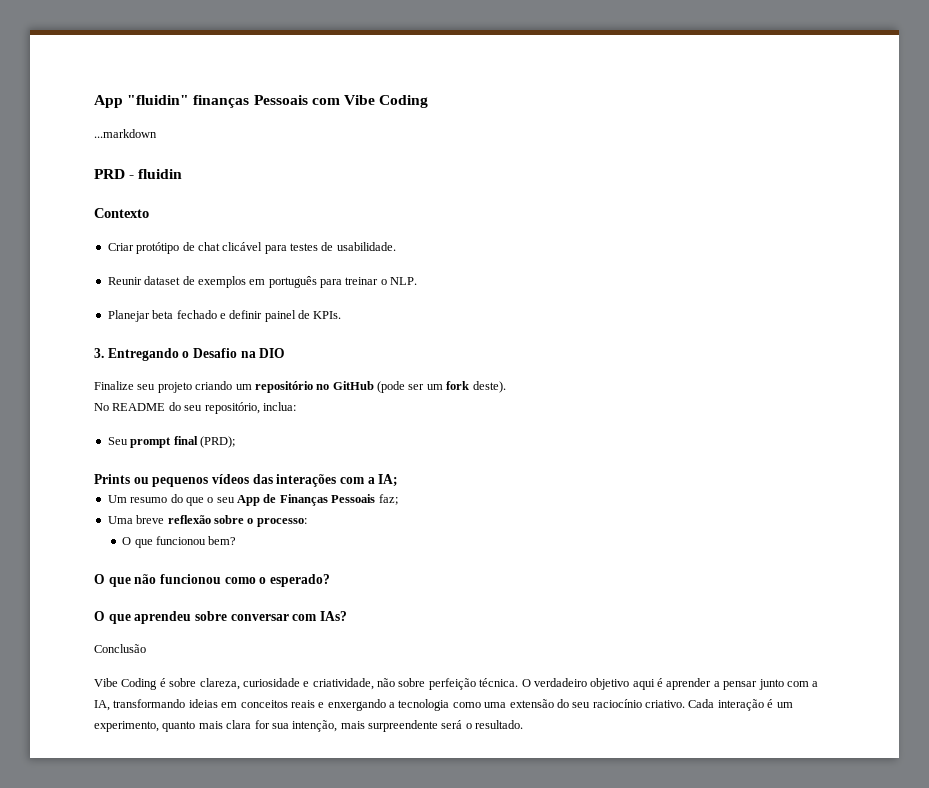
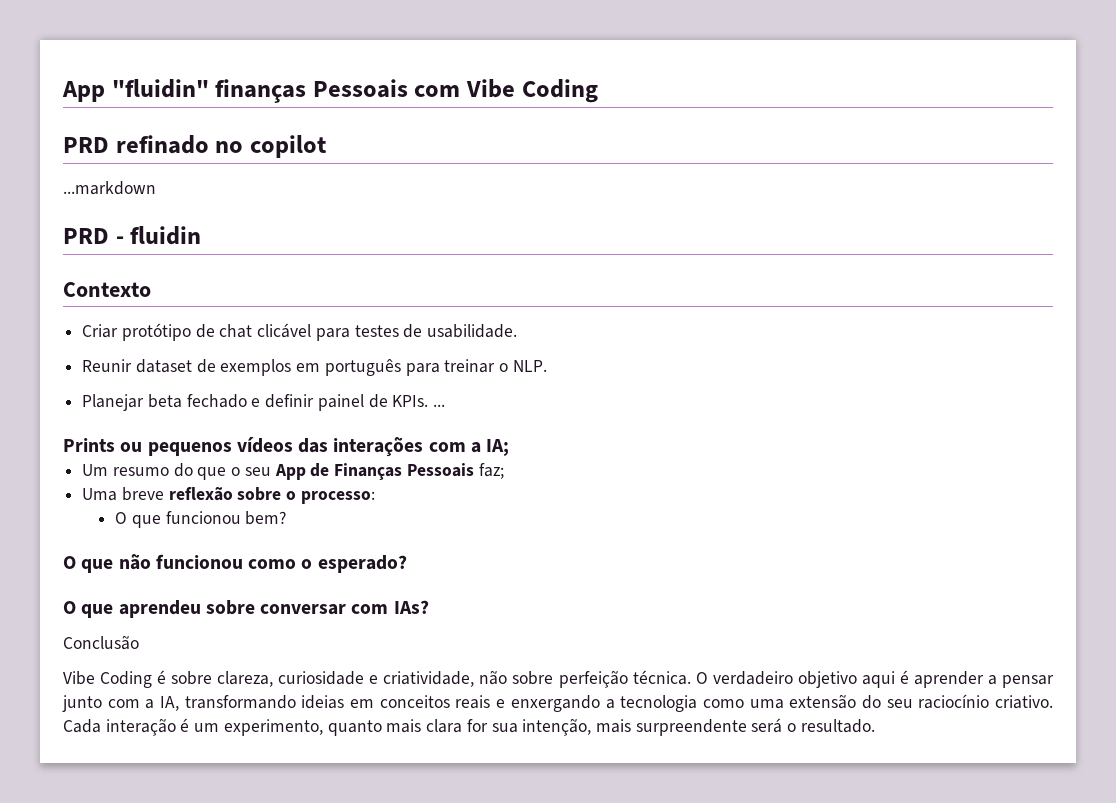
(429, 101) none -> [63,135,326,158] // PRD refinado no copilot
[94,348,286,361] [94,381,506,393] [94,402,296,414] [107,436,235,448] // 3. Entregando o Desafio na DIO // Finalize seu projeto criando um repositório no GitHub (pode ser um fork deste). // No README do seu repositório, inclua: // Seu prompt final (PRD); -> [433,404,446,407] ...

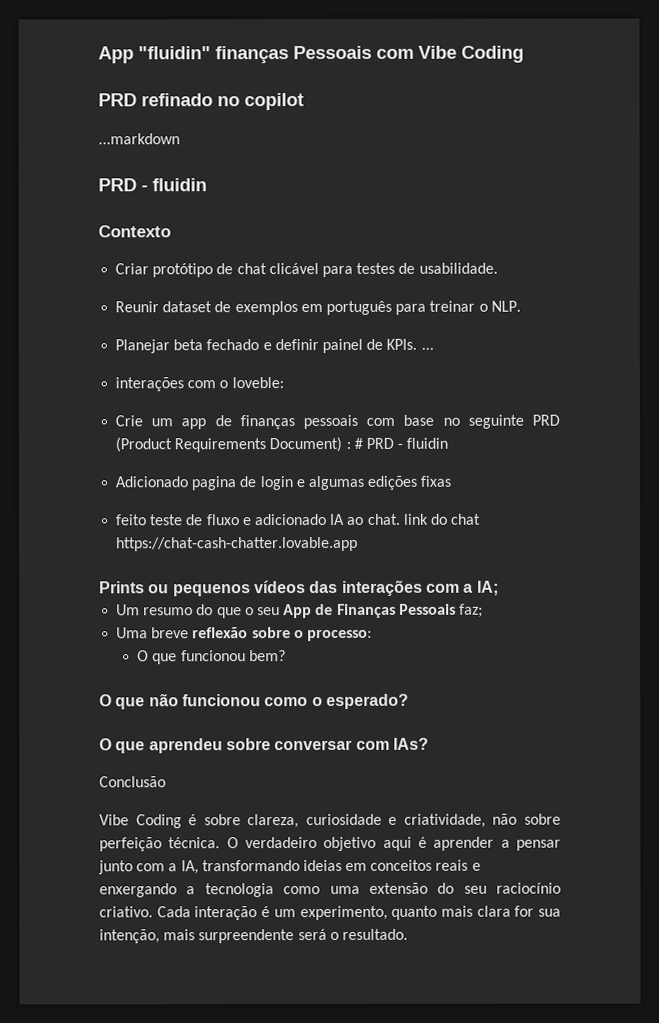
(446, 405) none -> [115,377,284,392] [115,414,560,430] [115,436,449,453] [115,475,452,491] [116,513,482,526] [116,536,359,552] // interações com o loveble: // Crie um app de finanças pessoais com base no seguinte PRD (Product Requirements Document) : # PRD - fluidin // Adicionado pagina de login e algumas edições fixas // feito teste de fluxo e adicionado IA ao chat. link do chat https://chat-cash-chatter.lovable.app

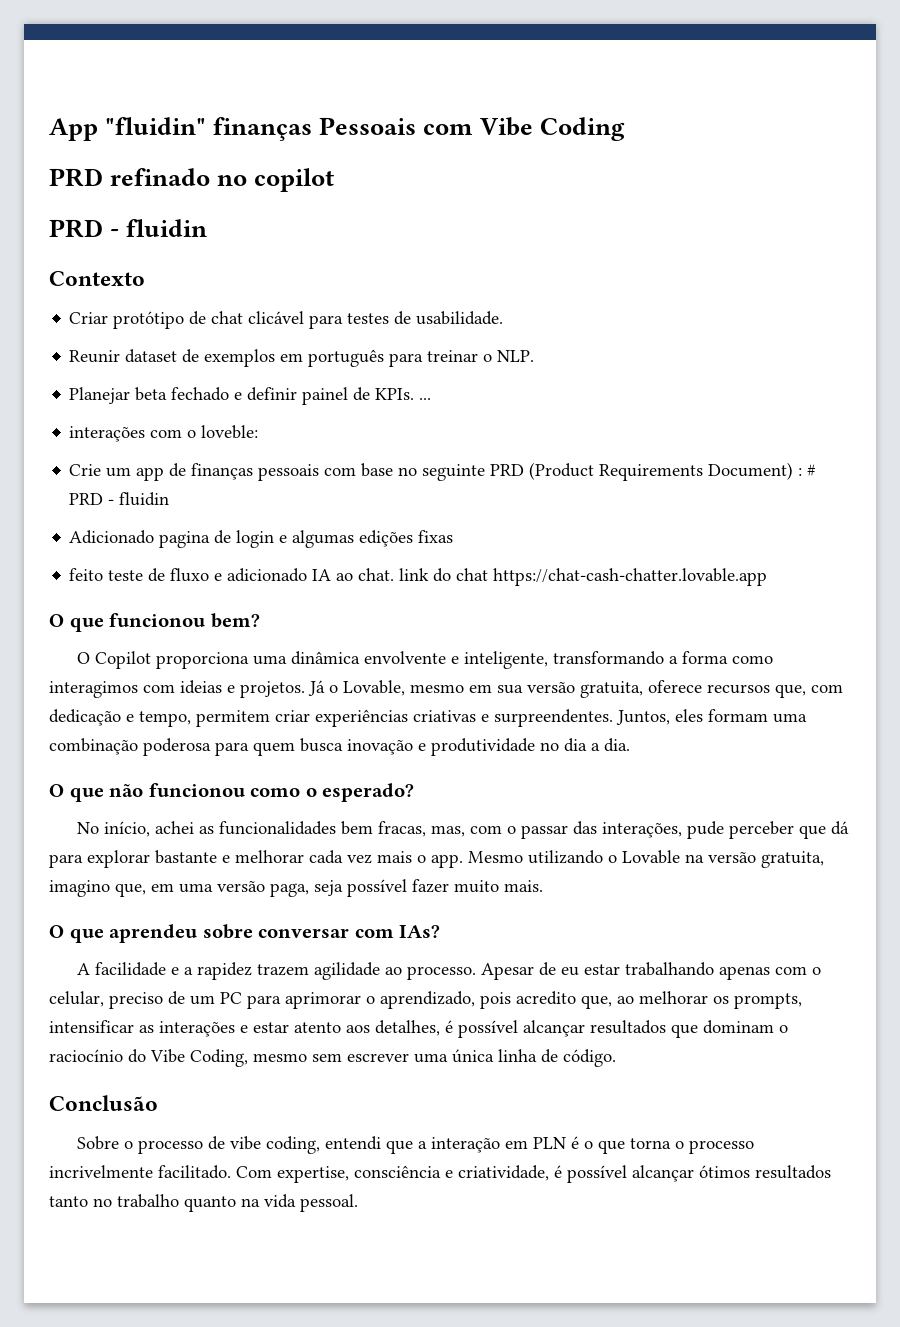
[98,133,180,145] // ...markdown -> (335, 180) none
[99,579,499,597] [116,603,483,619] [116,627,372,642] [137,650,286,665] Prints ou pequenos vídeos das interações com a IA; // Um resumo do que o seu App de Finanças Pessoais faz; // Uma breve reflexão sobre o processo: // O que funcionou bem? -> [49,613,260,632] [77,651,774,669] [49,680,843,698] [49,709,807,727] [49,738,630,756] O que funcionou bem? // O Copilot proporciona uma dinâmica envolvente e inteligente, transformando a forma como interagimos com ideias e projetos. Já o Lovable, mesmo em sua versão gratuita, oferece recursos que, com dedicação e tempo, permitem criar experiências criativas e surpreendentes. Juntos, eles formam uma combinação poderosa para quem busca inovação e produtividade no dia a dia.
(409, 701) none -> [77,821,850,839] [49,850,824,868] [49,879,543,897] // No início, achei as funcionalidades bem fracas, mas, com o passar das interações, pude perceber que dá para explorar bastante e melhorar cada vez mais o app. Mesmo utilizando o Lovable na versão gratuita, imagino que, em uma versão paga, seja possível fazer muito mais.
[99,776,166,788] [99,813,561,829] [99,836,561,852] [98,859,481,875] [99,882,561,898] [99,905,561,921] [99,928,408,944] Conclusão // Vibe Coding é sobre clareza, curiosidade e criatividade, não sobre perfeição técnica. O verdadeiro objetivo aqui é aprender a pensar junto com a IA, transformando ideias em conceitos reais e enxergando a tecnologia como uma extensão do seu raciocínio criativo. Cada interação é um experimento, quanto mais clara for sua intenção, mais surpreendente será o resultado. -> [77,962,822,980] [49,991,802,1009] [49,1020,788,1038] [49,1049,616,1067] [49,1095,158,1111] [77,1136,755,1154] [49,1165,831,1183] [49,1194,358,1212] A facilidade e a rapidez trazem agilidade ao processo. Apesar de eu estar trabalhando apenas com o celular, preciso de um PC para aprimorar o aprendizado, pois acredito que, ao melhorar os prompts, intensificar as interações e estar atento aos detalhes, é possível alcançar resultados que dominam o raciocínio do Vibe Coding, mesmo sem escrever uma única linha de código. // Conclusão // Sobre o processo de vibe coding, entendi que a interação em PLN é o que torna o processo incrivelmente facilitado. Com expertise, consciência e criatividade, é possível alcançar ótimos resultados tanto no trabalho quanto na vida pessoal.

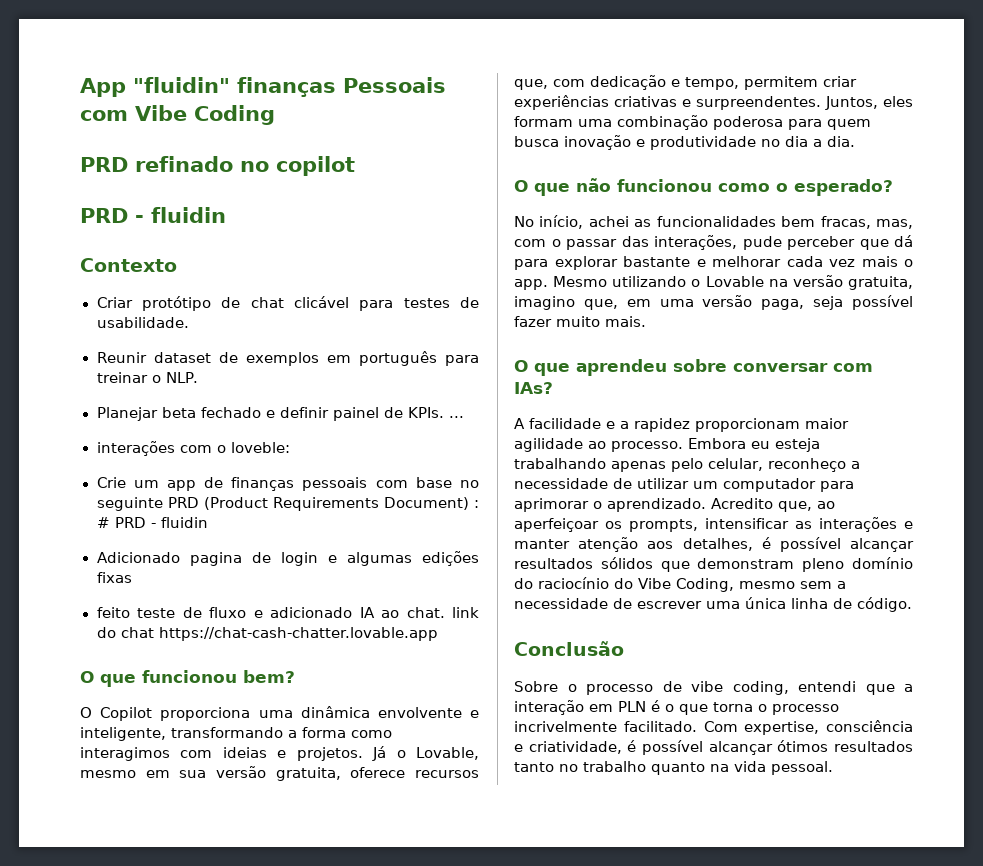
[257,964,310,976] trazem -> [695,418,849,432] proporcionam maior
[481,962,822,980] [49,991,576,1009] Apesar de eu estar trabalhando apenas com o celular, preciso de um PC para aprimorar o aprendizado, pois acredito -> [688,438,820,452] [514,458,860,472] [514,478,854,492] [514,498,773,512] Embora eu esteja trabalhando apenas pelo celular, reconheço a necessidade de utilizar um computador para aprimorar o aprendizado. Acredito
[639,991,708,1004] melhorar -> [514,518,599,532] aperfeiçoar
[253,1022,341,1033] estar atento -> [514,537,639,552] manter atenção
[671,1020,788,1038] que dominam o -> [600,557,913,572] [514,578,533,589] sólidos que demonstram pleno domínio do
(342, 1057) none -> [837,581,846,589] [514,598,632,609] a necessidade de

